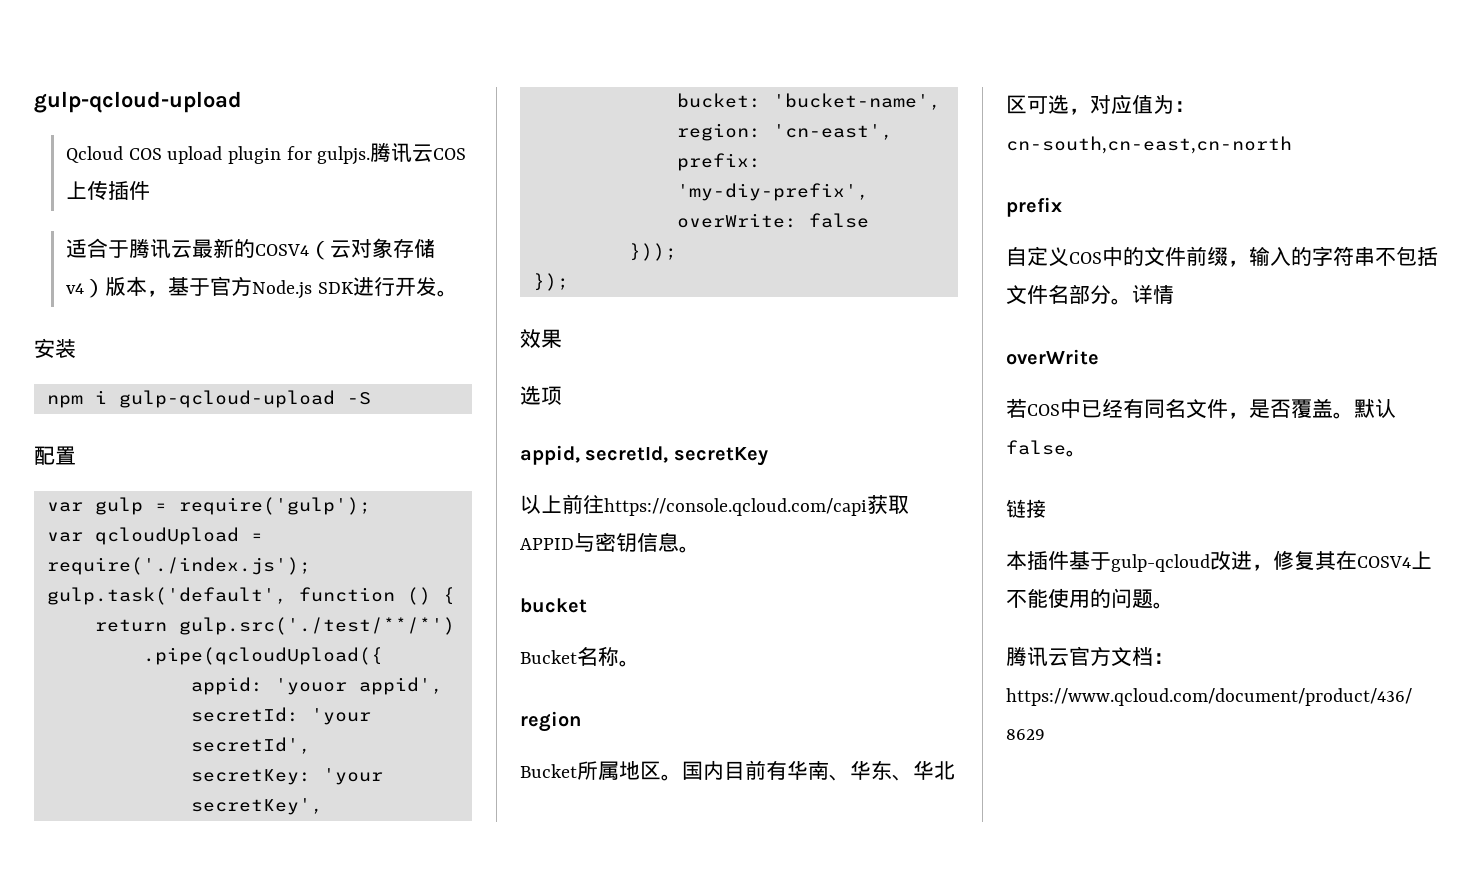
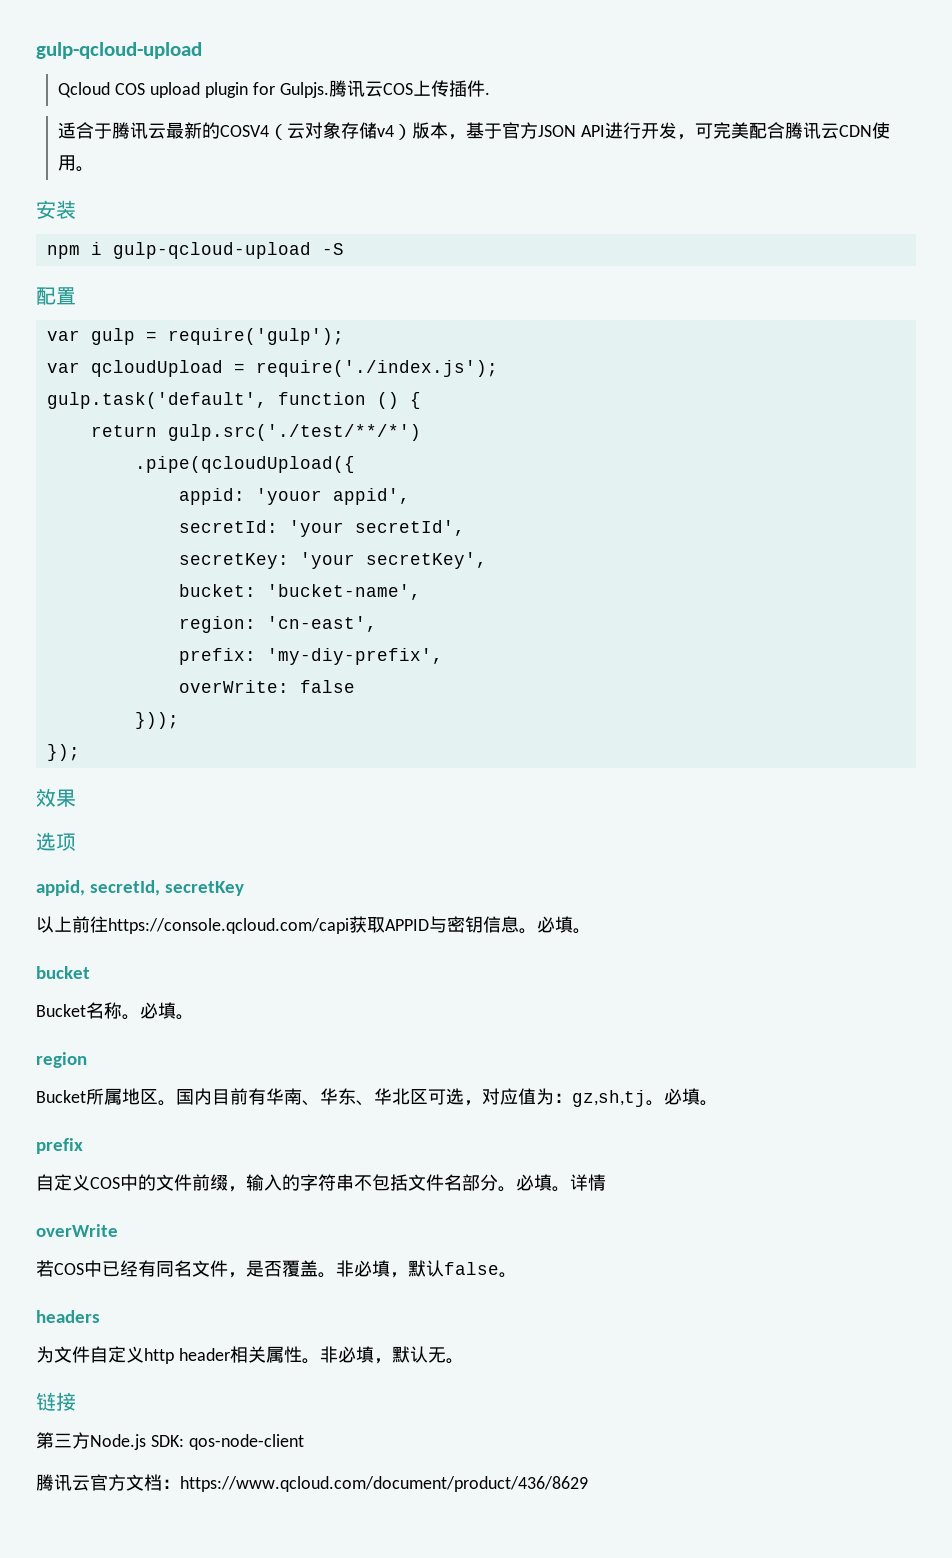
[317,146,371,165] gulpjs. -> [279,82,329,98] Gulpjs.
(150, 190) none -> [484,92,490,95] .
[251,277,437,299] Node.js SDK进行开发 -> [538,122,891,140] [58,155,77,171] JSON API进行开发，可完美配合腾讯云CDN使用
(700, 549) none -> [537,916,591,934] 必填。
(640, 663) none -> [140,1002,194,1020] 必填。
[1006,136,1292,154] cn-south,cn-east,cn-north -> [572,1088,718,1107] gz,sh,tj。必填。
(1132, 301) none -> [516,1174,570,1192] 必填。
(1354, 415) none -> [336,1260,408,1278] 非必填，
[1006,499,1046,518] [1006,550,1432,572] [1006,588,1174,609] 链接 // 本插件基于gulp-qcloud改进，修复其在COSV4上不能使用的问题。 -> [36,1310,100,1323] [36,1346,464,1364] [36,1392,76,1411] [36,1432,304,1450] headers // 为文件自定义http header相关属性。非必填，默认无。 // 链接 // 第三方Node.js SDK: qos-node-client

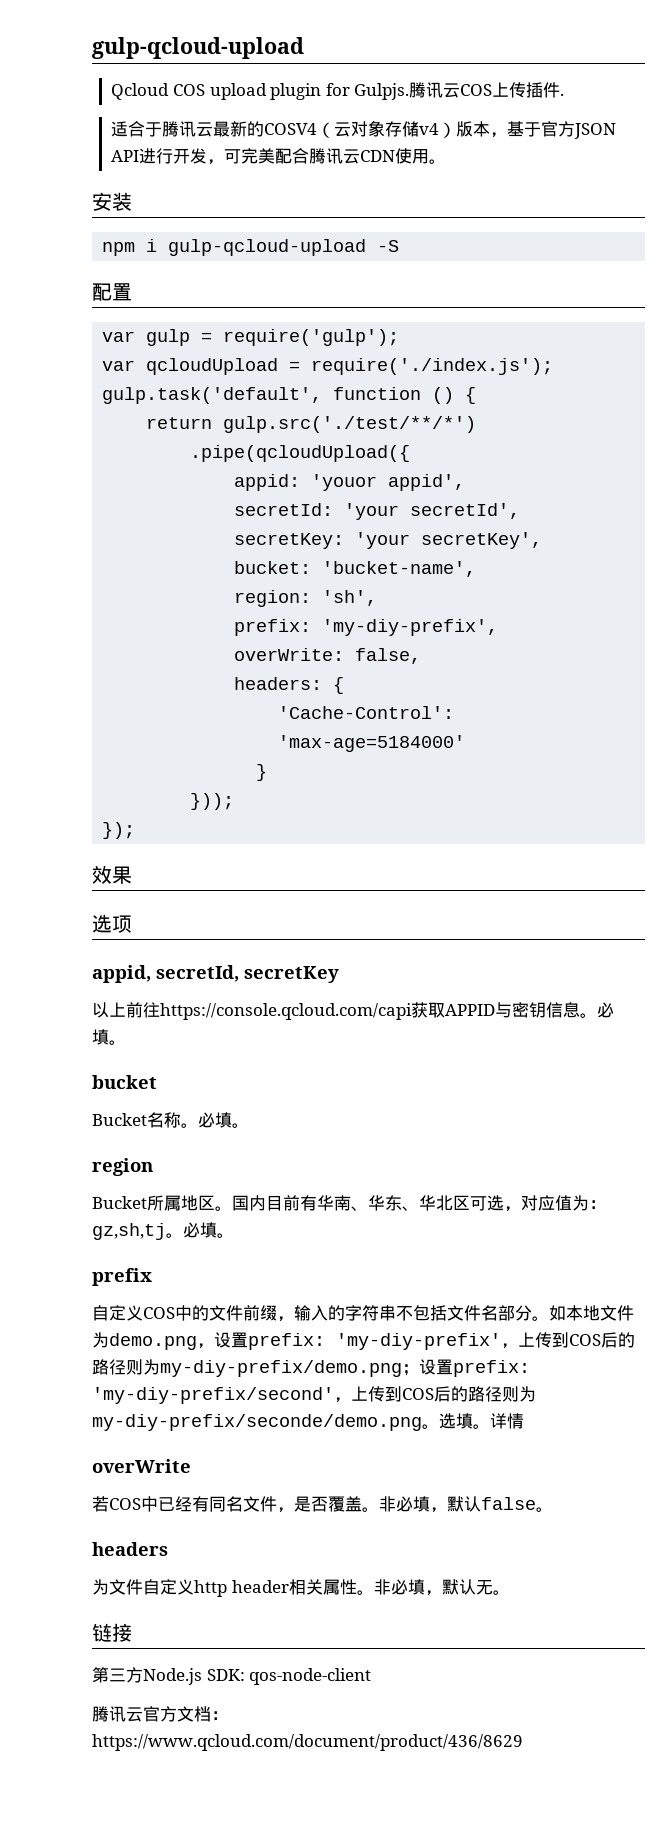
[266,616,377,632] 'cn-east', -> [322,590,378,606] 'sh',
[299,680,355,693] false -> [355,648,422,664] [234,677,345,694] [278,706,455,719] [278,735,466,752] [256,764,268,781] false, // headers: { // 'Cache-Control': 'max-age=5184000' // }
[516,1174,534,1191] 必 -> [549,1305,634,1321] [92,1332,635,1350] [92,1359,530,1377] [92,1386,536,1404] [92,1413,456,1431] 如本地文件为demo.png，设置prefix: 'my-diy-prefix'，上传到COS后的路径则为my-diy-prefix/demo.png；设置prefix: 'my-diy-prefix/second'，上传到COS后的路径则为my-diy-prefix/seconde/demo.png。选

